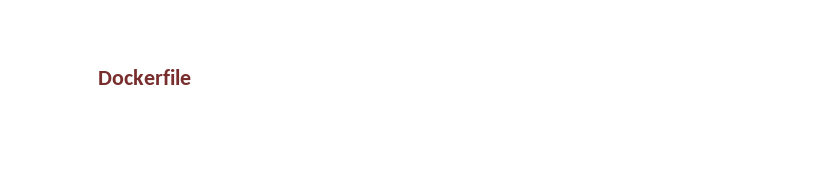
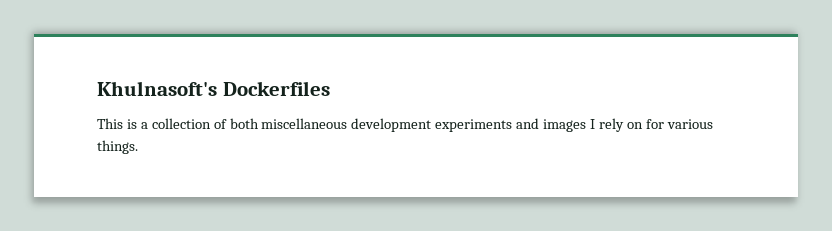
[98,69,191,85] Dockerfile -> [97,81,330,96] [97,118,713,132] [97,140,138,154] Khulnasoft's Dockerfiles // This is a collection of both miscellaneous development experiments and images I rely on for various things.

